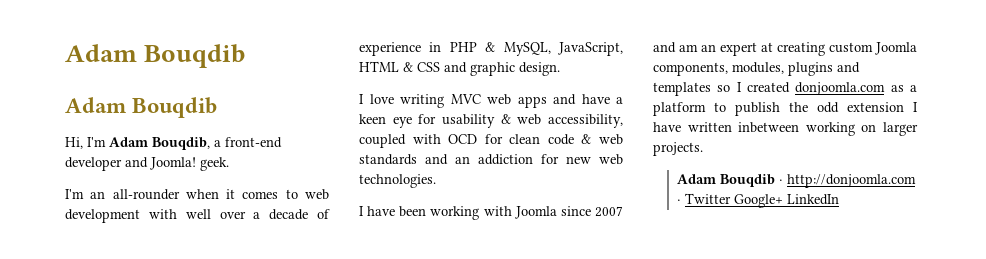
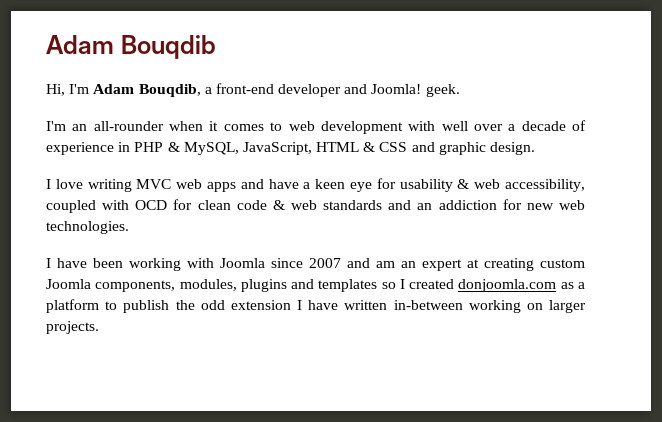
[65,44,246,68] [65,97,218,118] Adam Bouqdib // Adam Bouqdib -> [46,35,216,59] Adam Bouqdib
[738,122,800,133] inbetween -> [393,300,463,310] in-between
[677,174,917,188] [677,193,840,208] // Adam Bouqdib · http://donjoomla.com · Twitter Google+ LinkedIn -> (99, 327) none

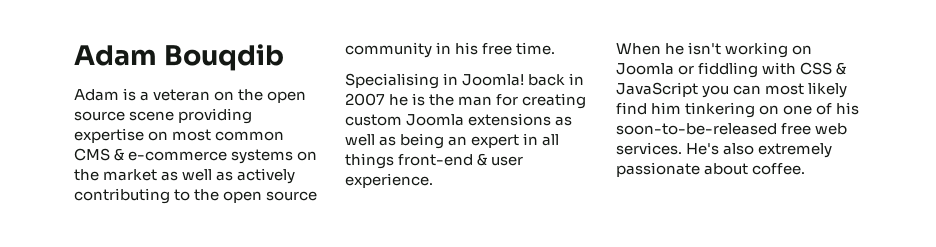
[46,83,460,97] [46,120,586,134] [46,142,536,155] [46,178,586,192] [46,199,586,213] [46,221,129,234] [46,258,585,271] [46,279,585,292] [46,299,586,313] [46,321,99,334] Hi, I'm Adam Bouqdib, a front-end developer and Joomla! geek. // I'm an all-rounder when it comes to web development with well over a decade of experience in PHP & MySQL, JavaScript, HTML & CSS and graphic design. // I love writing MVC web apps and have a keen eye for usability & web accessibility, coupled with OCD for clean code & web standards and an addiction for new web technologies. // I have been working with Joomla since 2007 and am an expert at creating custom Joomla components, modules, plugins and templates so I created donjoomla.com as a platform to publish the odd extension I have written in-between working on larger projects. -> [74,88,307,103] [74,108,253,124] [74,128,285,143] [74,148,318,164] [74,168,296,184] [74,188,318,204] [345,42,556,58] [345,73,585,89] [345,93,587,109] [345,113,573,126] [345,133,560,149] [345,153,524,169] [345,173,433,188] [616,42,813,58] [616,62,847,78] [616,82,848,98] [616,102,860,118] [616,123,848,135] [616,142,833,158] [616,162,806,177] Adam is a veteran on the open source scene providing expertise on most common CMS & e-commerce systems on the market as well as actively contributing to the open source community in his free time. // Specialising in Joomla! back in 2007 he is the man for creating custom Joomla extensions as well as being an expert in all things front-end & user experience. // When he isn't working on Joomla or fiddling with CSS & JavaScript you can most likely find him tinkering on one of his soon-to-be-released free web services. He's also extremely passionate about coffee.

